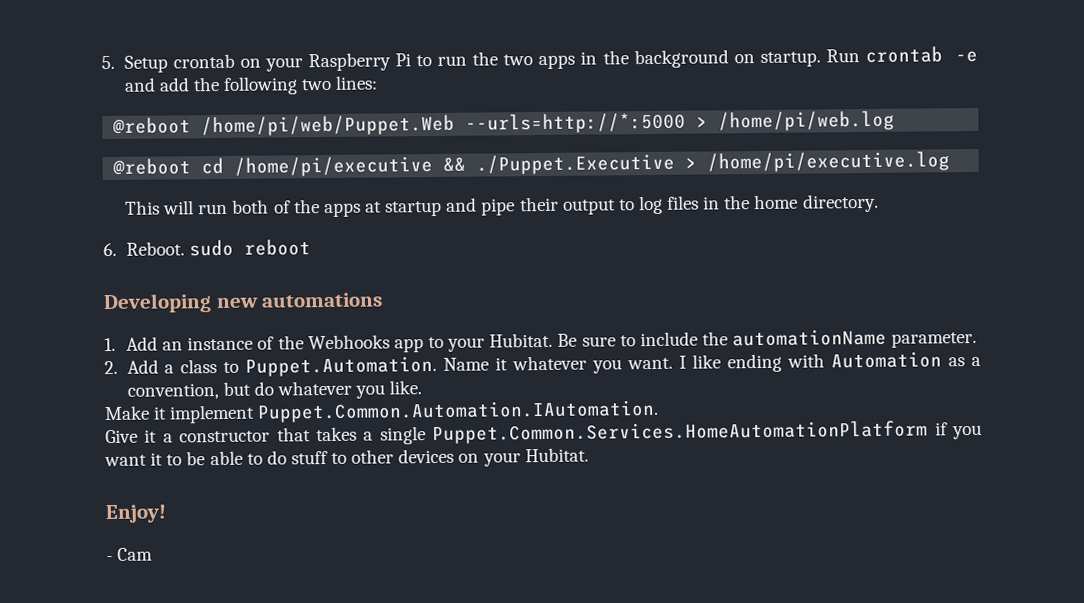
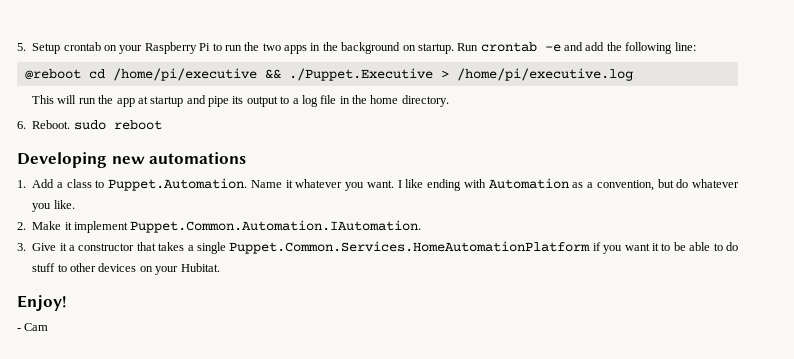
[301,75,379,91] [112,110,896,137] two lines: // @reboot /home/pi/web/Puppet.Web --urls=http://*:5000 > /home/pi/web.log -> [674,42,696,51] line:
[232,199,361,218] both of the apps -> [98,95,135,107] the app
[519,196,559,212] their -> [232,96,244,104] its
[638,195,700,215] log files -> [292,95,337,107] a log file
[162,328,978,353] [104,359,159,375] an instance of the Webhooks app to your Hubitat. Be sure to include the automationName parameter. // 2. Add -> (55, 183) none
(423, 387) none -> [17,222,26,230] 2.
(660, 411) none -> [17,243,26,251] 3.

